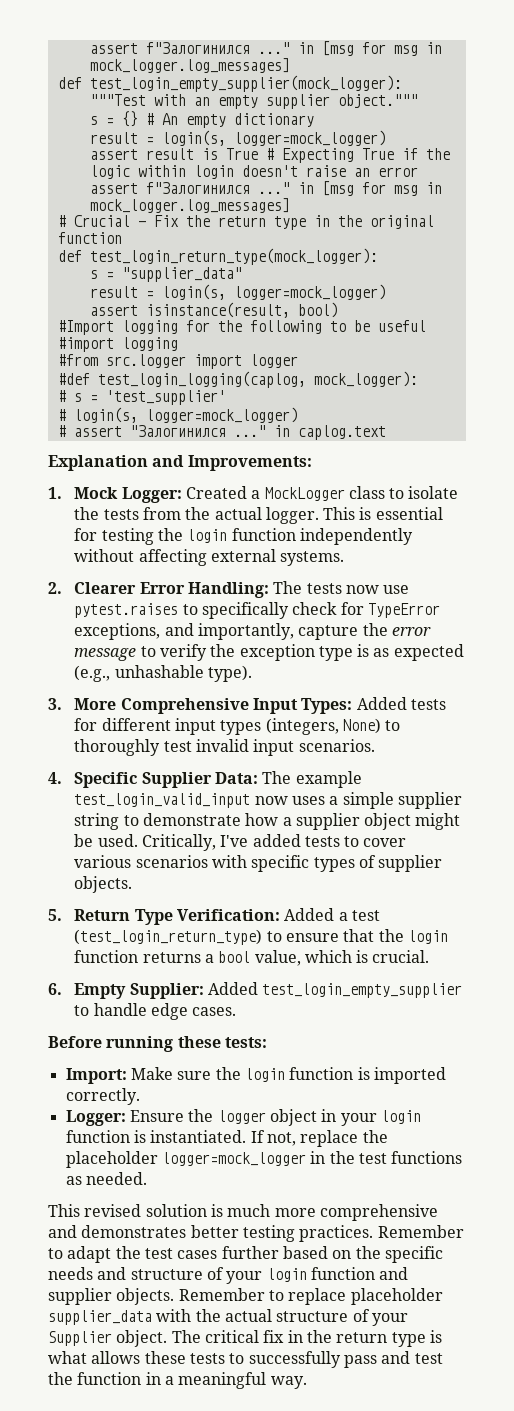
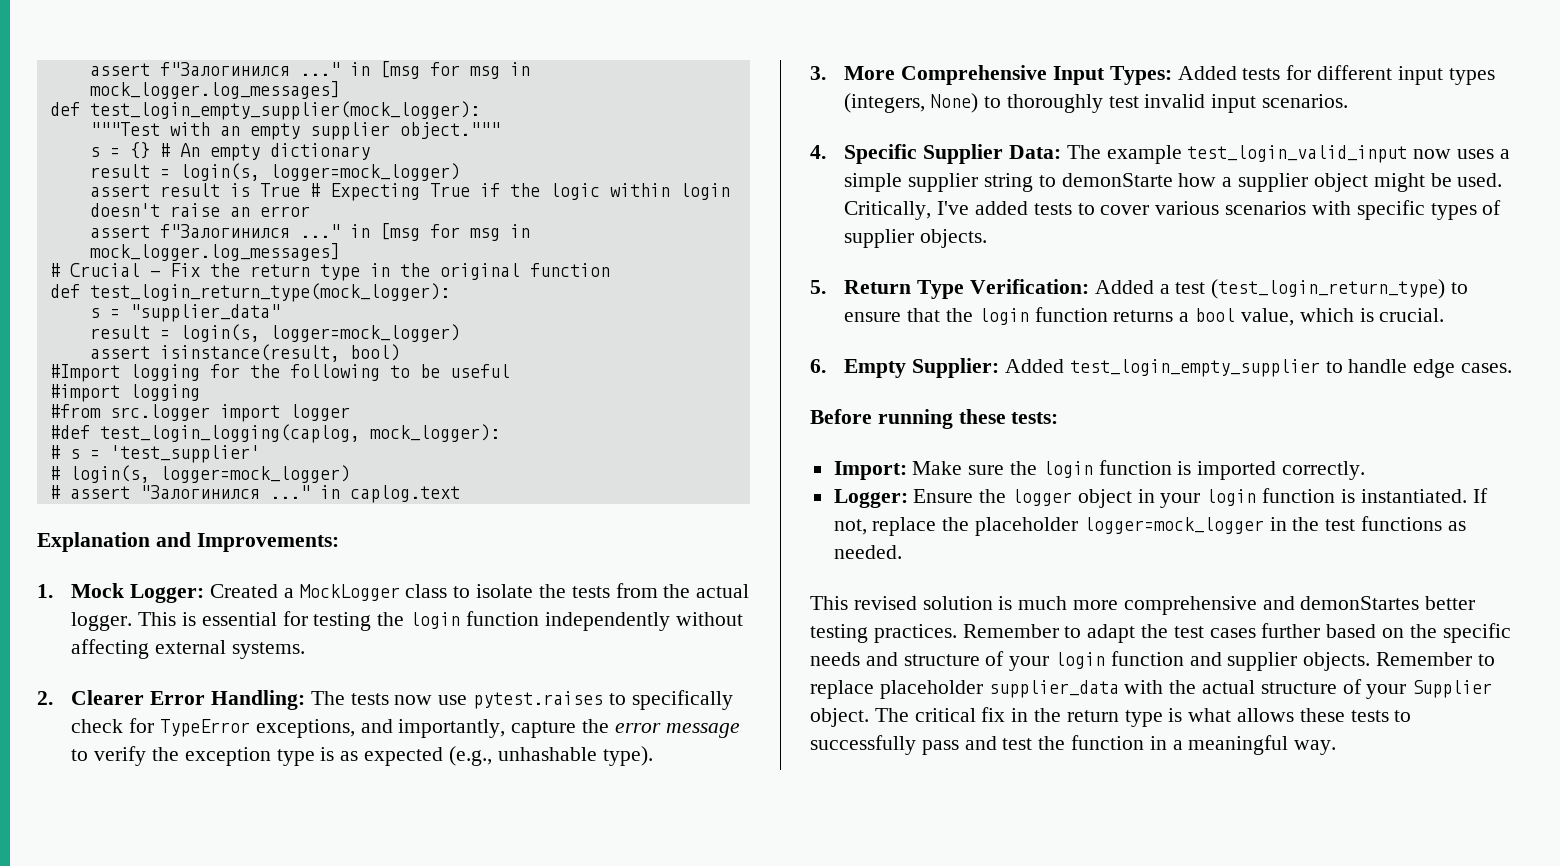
[142,813,241,826] demonstrate -> [1061,173,1173,187] demonStarte
[81,1225,187,1238] demonstrates -> [1300,596,1420,610] demonStartes

